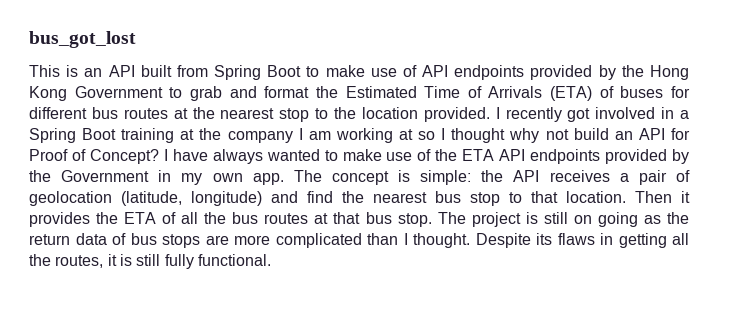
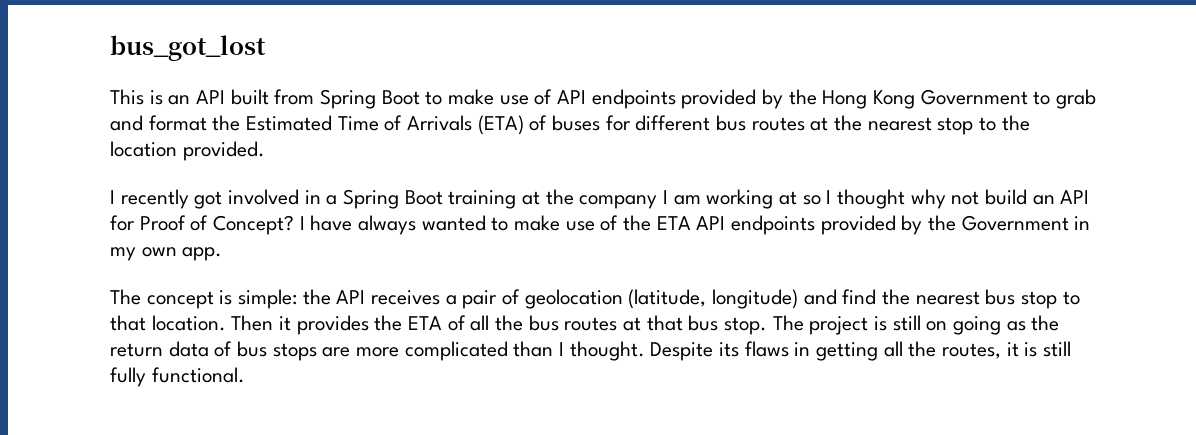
(490, 114) none -> (265, 151) //
(284, 179) none -> (223, 254) //

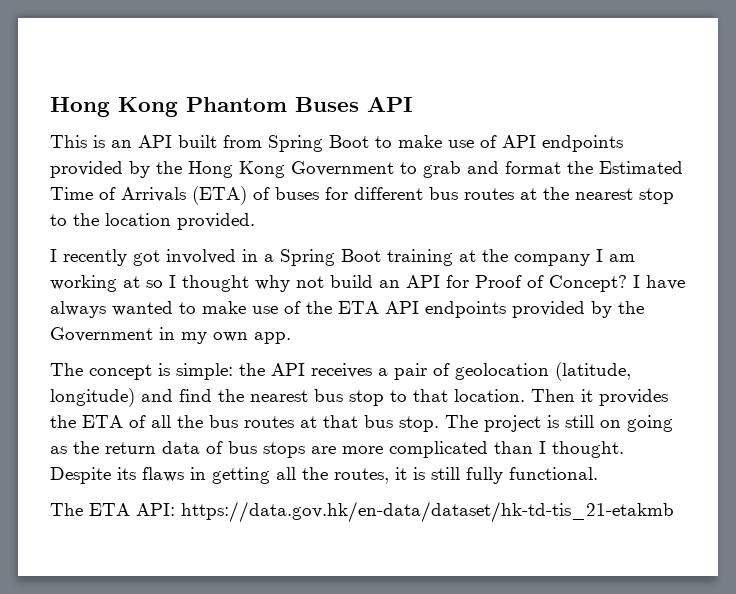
[110,35,266,61] bus_got_lost -> [50,97,413,117] Hong Kong Phantom Buses API
(245, 375) none -> [50,501,674,523] // The ETA API: https://data.gov.hk/en-data/dataset/hk-td-tis_21-etakmb

